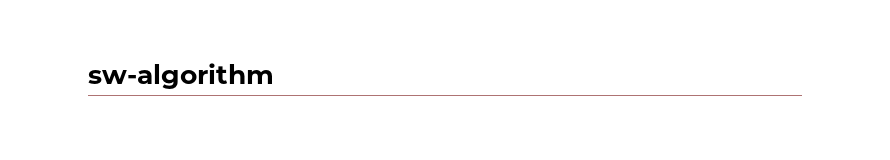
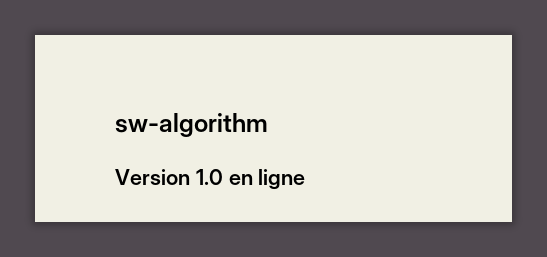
(274, 76) none -> [115,169,306,190] // Version 1.0 en ligne

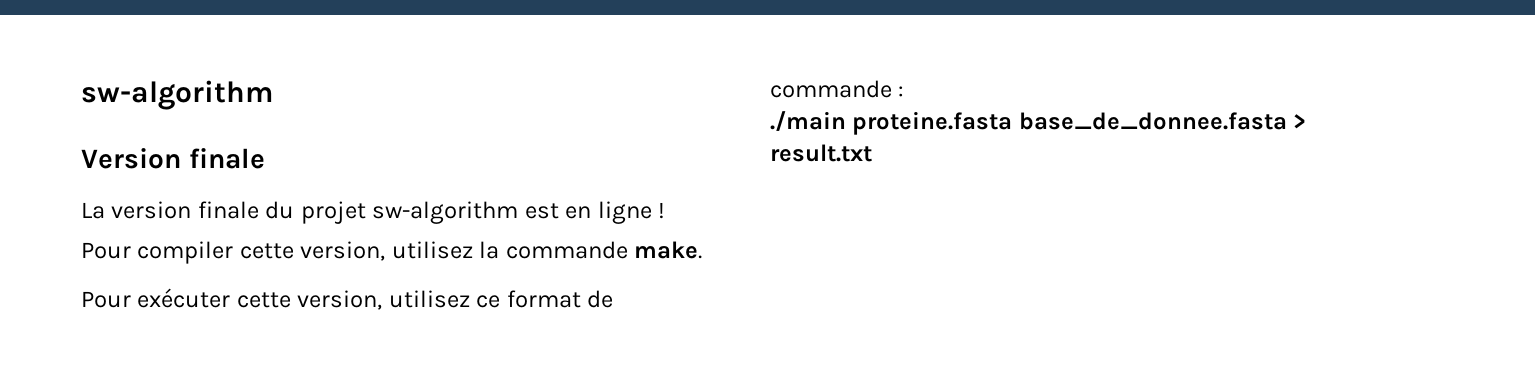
[195,169,306,190] 1.0 en ligne -> [188,148,265,169] [81,201,666,224] [81,241,703,264] [81,288,614,310] [770,80,905,98] [770,111,1307,135] [770,144,872,162] finale // La version finale du projet sw-algorithm est en ligne ! // Pour compiler cette version, utilisez la commande make. // Pour exécuter cette version, utilisez ce format de commande : // ./main proteine.fasta base_de_donnee.fasta > result.txt

